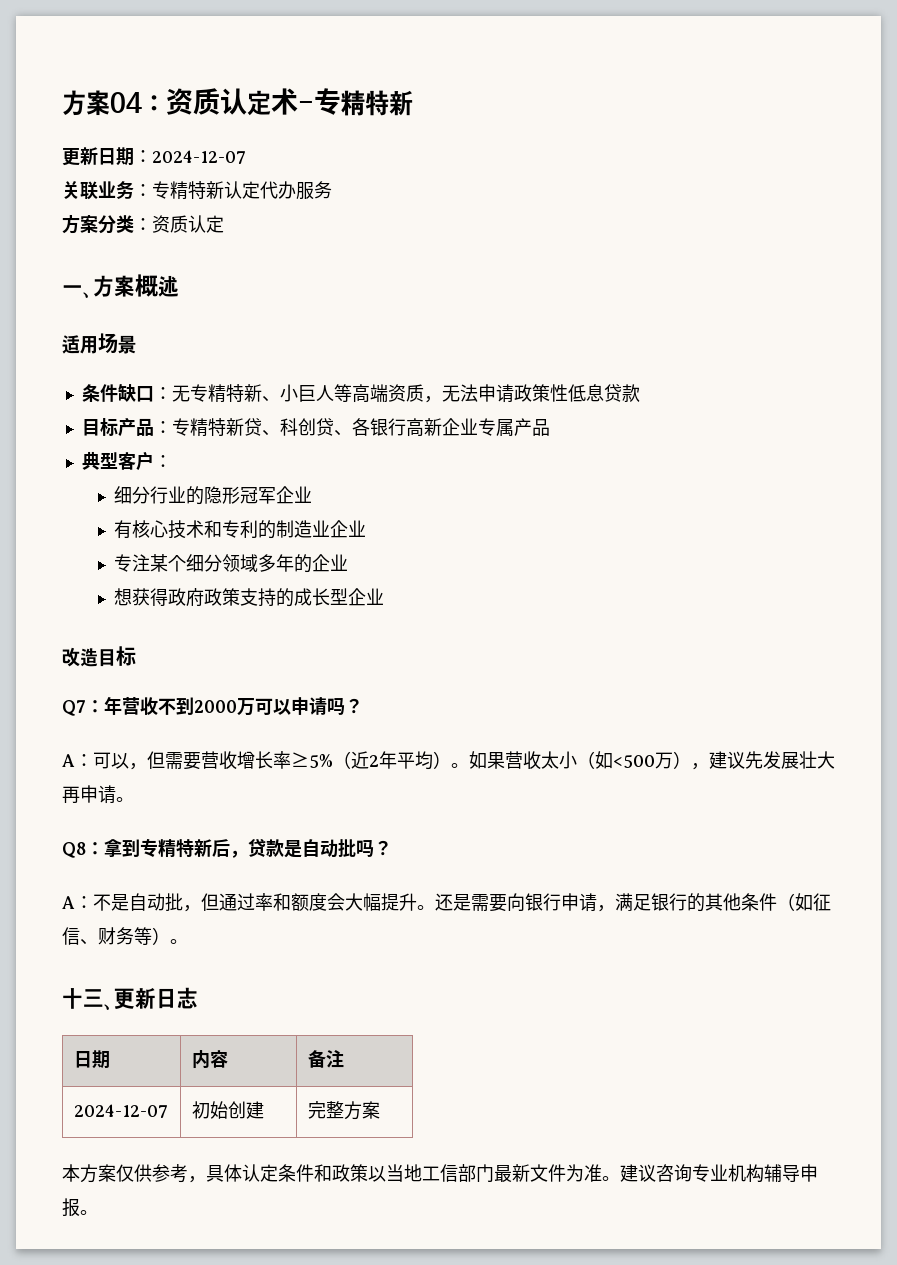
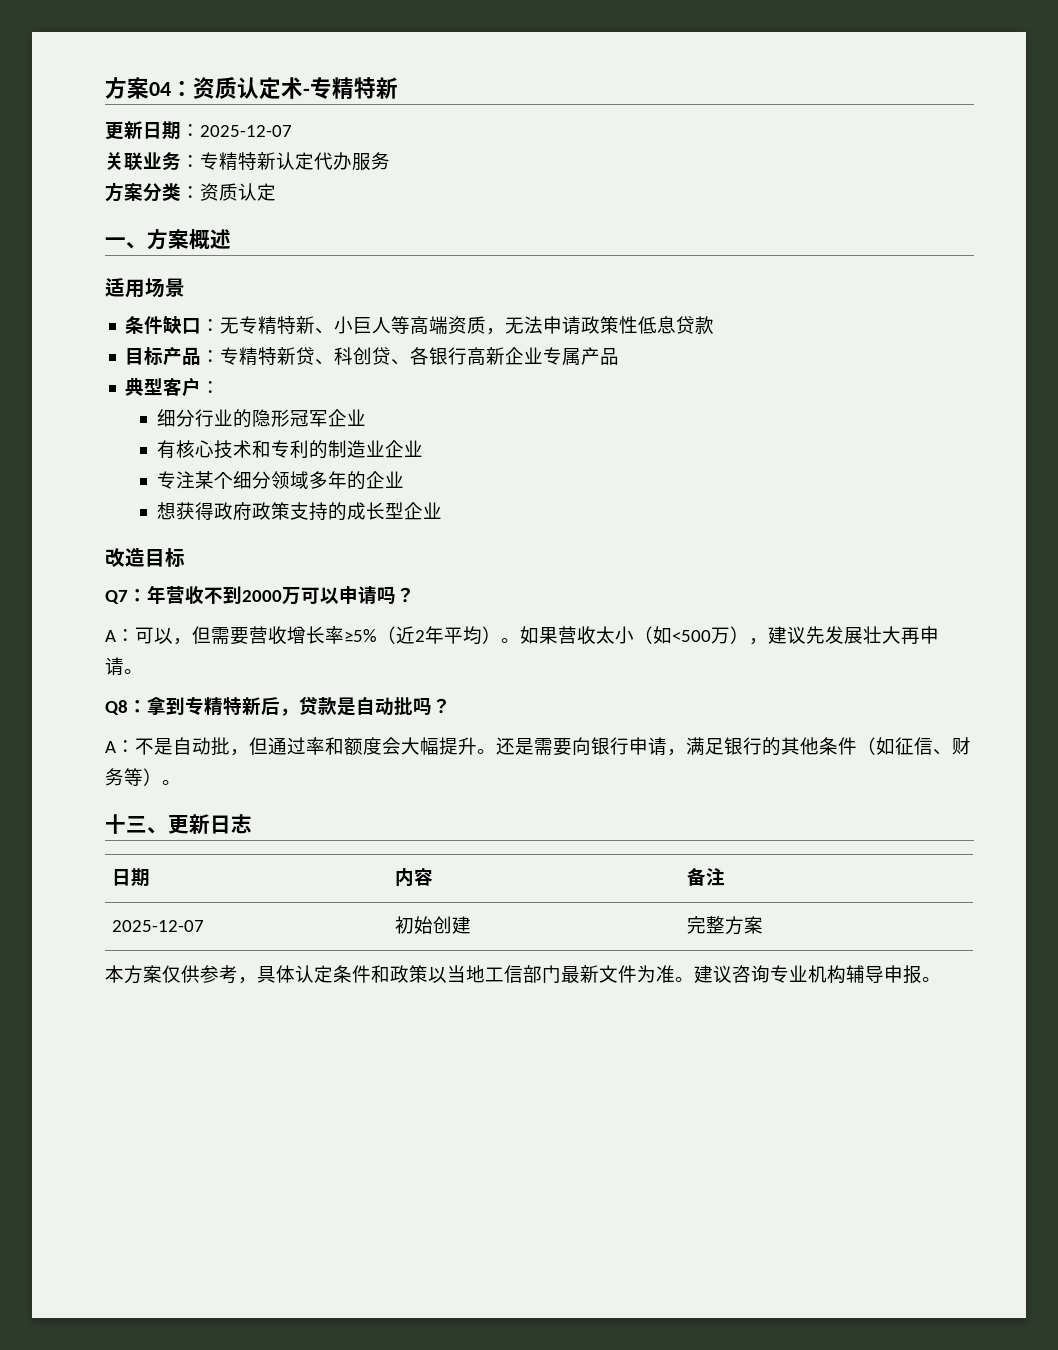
[152,150,246,164] 2024-12-07 -> [200,125,292,137] 2025-12-07
[73,1104,168,1118] 2024-12-07 -> [112,920,205,932] 2025-12-07

